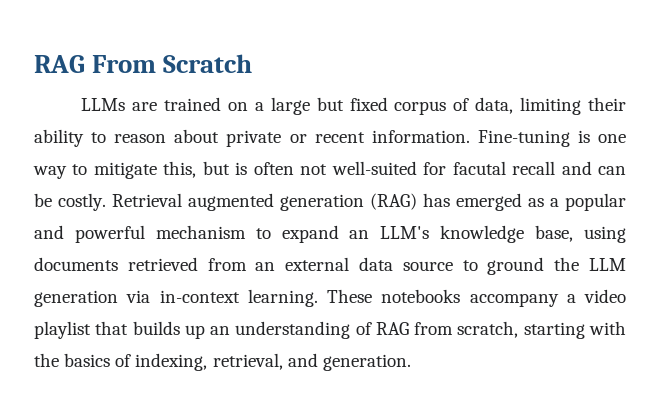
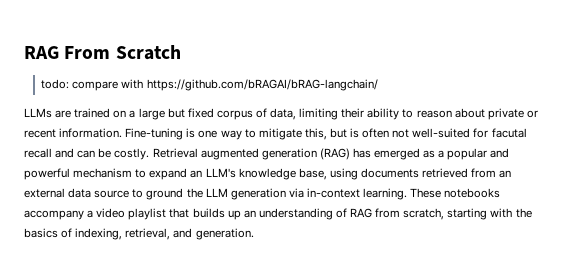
(253, 63) none -> [41,79,378,91] // todo: compare with https://github.com/bRAGAI/bRAG-langchain/

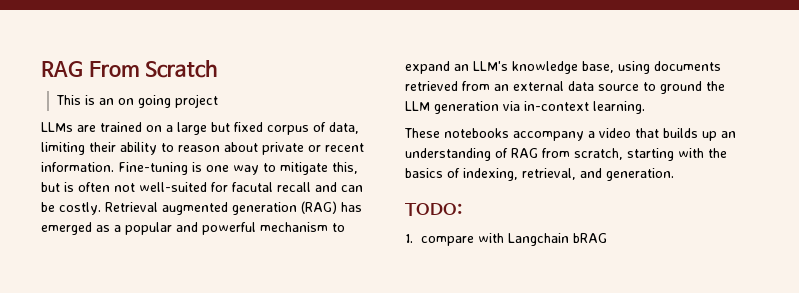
[41,79,378,91] todo: compare with https://github.com/bRAGAI/bRAG-langchain/ -> [55,94,218,108] This is an on going project
(408, 194) none -> (645, 107) //
[128,208,167,220] playlist -> (631, 133) none
(254, 234) none -> [405,203,462,216] [405,233,607,246] // TODO: // 1. compare with Langchain bRAG

